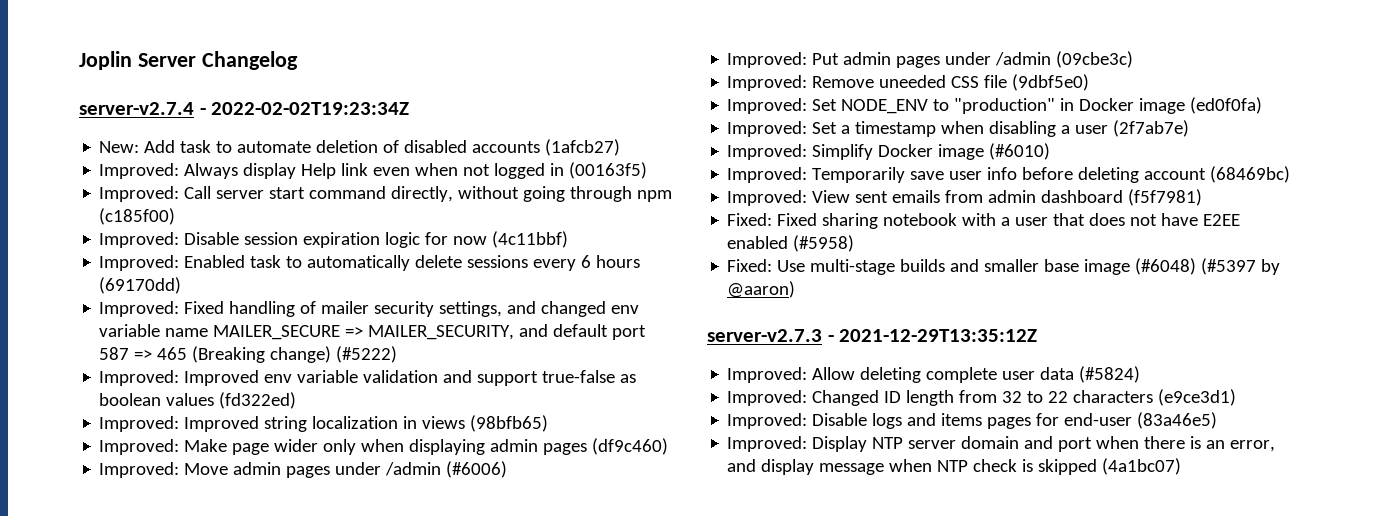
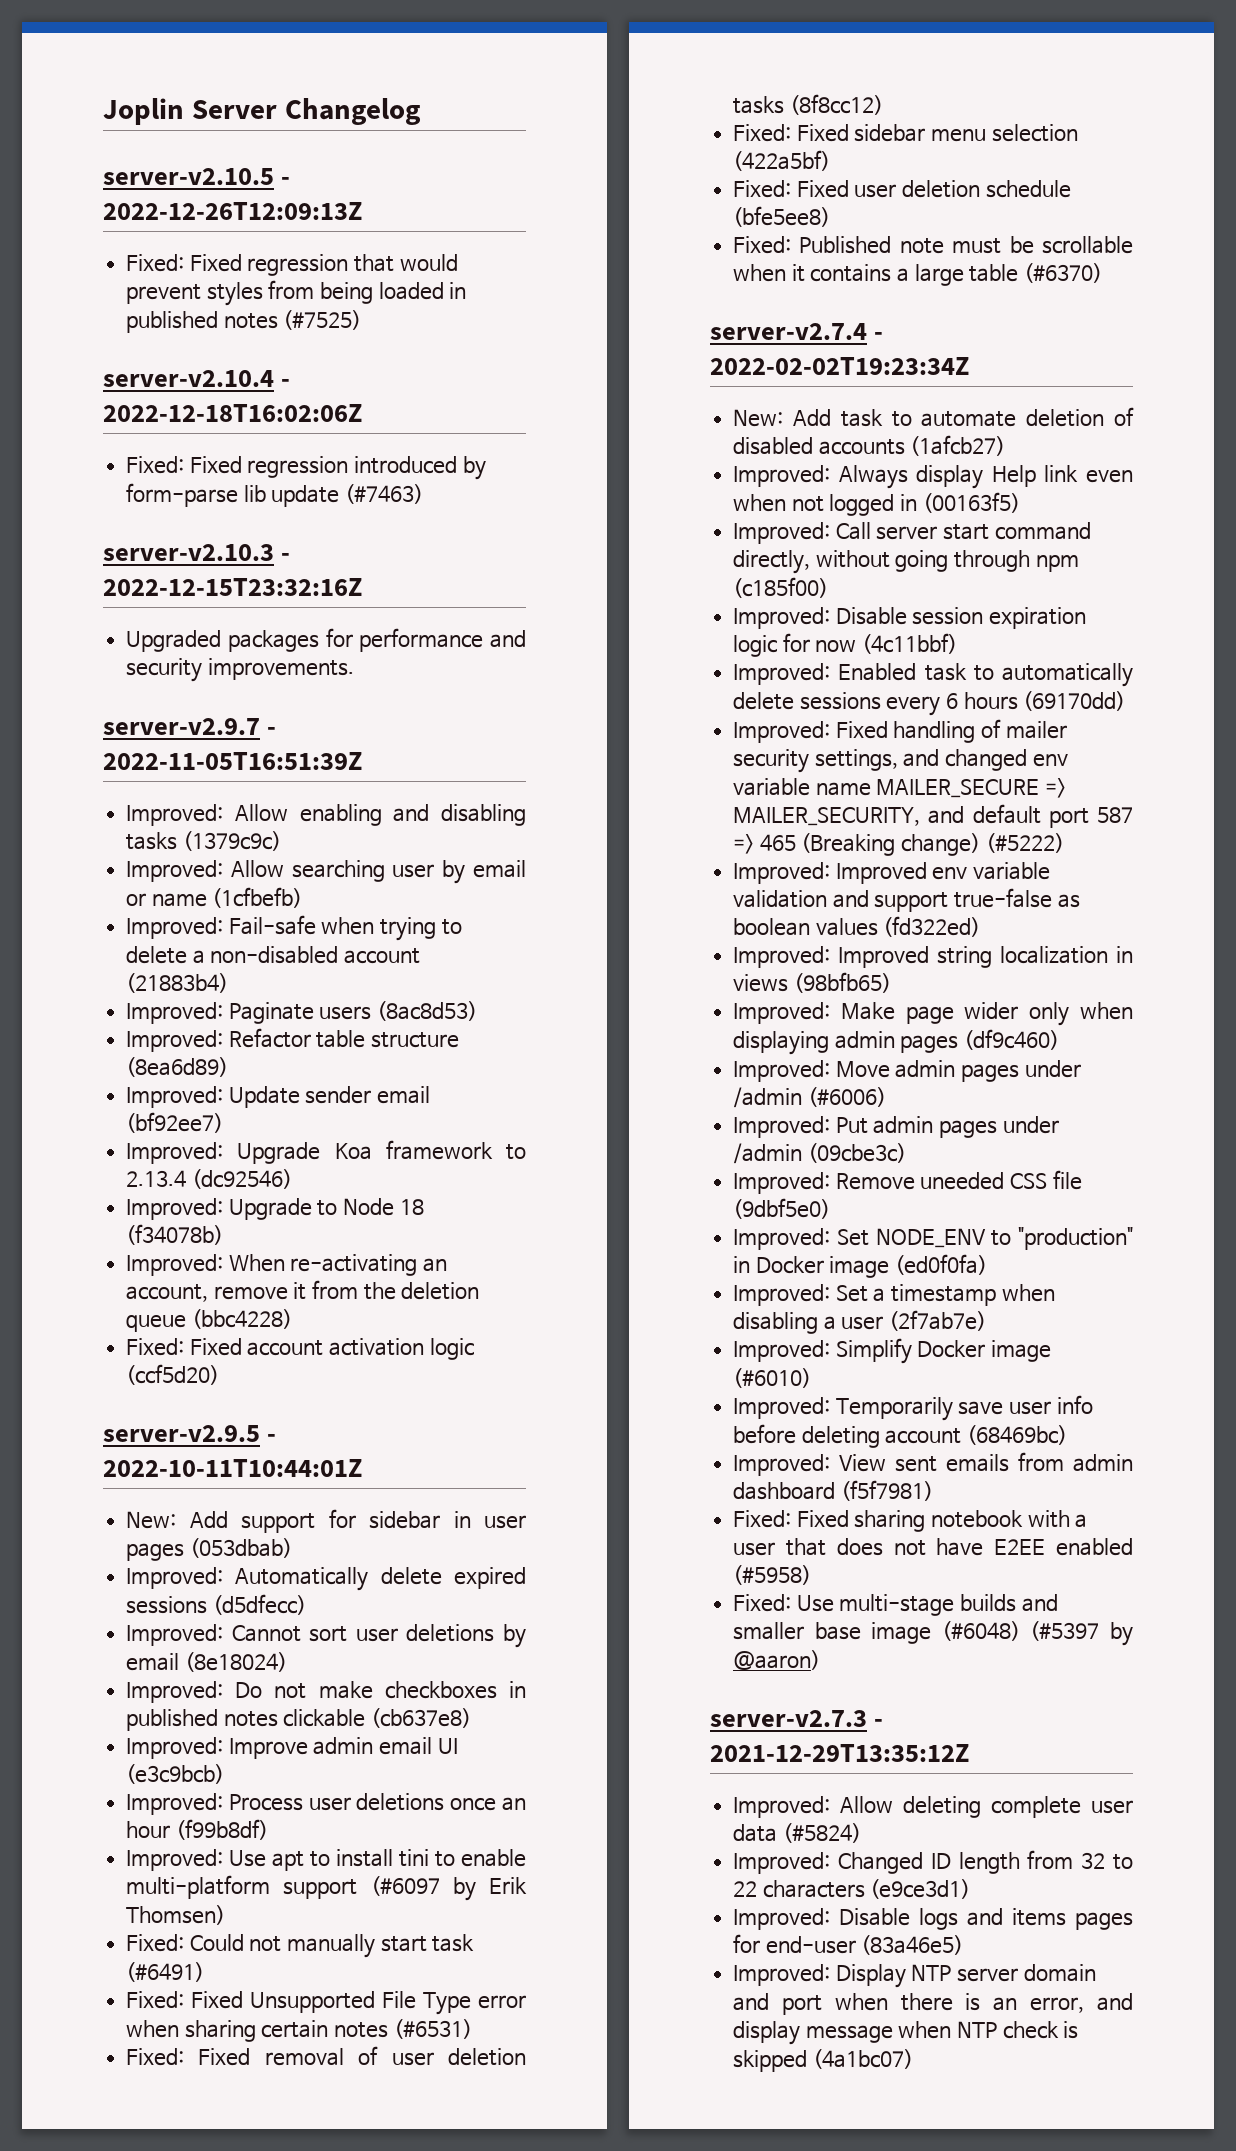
(298, 60) none -> [103,168,291,185] [103,202,362,220] [126,254,458,276] [126,280,467,306] [126,310,362,333] [103,370,291,387] [103,404,362,422] [126,456,486,480] [126,483,424,507] [103,544,291,561] [103,578,362,596] [126,628,527,652] [126,658,354,682] [103,718,277,735] [103,752,362,770] [126,804,526,826] [126,831,281,851] [126,860,526,884] [126,887,303,908] [126,915,462,941] [126,946,421,964] [126,973,229,993] [126,1001,478,1024] [126,1028,460,1052] [126,1057,229,1077] [126,1086,431,1108] [126,1112,224,1133] [126,1140,526,1164] [126,1169,292,1189] [126,1198,424,1220] [126,1224,224,1245] [126,1254,448,1276] [126,1280,480,1302] [126,1309,292,1332] [126,1338,474,1360] [126,1364,220,1385] [103,1425,277,1442] [103,1459,362,1477] [126,1509,526,1533] [126,1538,292,1561] [126,1567,527,1591] [126,1594,306,1615] [126,1624,526,1648] [126,1652,287,1672] [126,1681,526,1703] [126,1708,472,1731] [126,1737,458,1759] [126,1764,225,1784] [126,1793,527,1815] [126,1819,268,1840] [126,1849,526,1871] [126,1875,527,1901] [126,1905,226,1925] [126,1934,475,1958] [126,1962,205,1982] [126,1991,527,2015] [126,2019,472,2042] [126,2046,526,2066] [733,94,883,115] [733,124,1078,142] [733,150,831,171] [733,180,1071,198] [733,206,831,227] [733,236,1134,254] [733,263,1103,286] // server-v2.10.5 - 2022-12-26T12:09:13Z // Fixed: Fixed regression that would prevent styles from being loaded in published notes (#7525) // server-v2.10.4 - 2022-12-18T16:02:06Z // Fixed: Fixed regression introduced by form-parse lib update (#7463) // server-v2.10.3 - 2022-12-15T23:32:16Z // Upgraded packages for performance and security improvements. // server-v2.9.7 - 2022-11-05T16:51:39Z // Improved: Allow enabling and disabling tasks (1379c9c) // Improved: Allow searching user by email or name (1cfbefb) // Improved: Fail-safe when trying to delete a non-disabled account (21883b4) // Improved: Paginate users (8ac8d53) // Improved: Refactor table structure (8ea6d89) // Improved: Update sender email (bf92ee7) // Improved: Upgrade Koa framework to 2.13.4 (dc92546) // Improved: Upgrade to Node 18 (f34078b) // Improved: When re-activating an account, remove it from the deletion queue (bbc4228) // Fixed: Fixed account activation logic (ccf5d20) // server-v2.9.5 - 2022-10-11T10:44:01Z // New: Add support for sidebar in user pages (053dbab) // Improved: Automatically delete expired sessions (d5dfecc) // Improved: Cannot sort user deletions by email (8e18024) // Improved: Do not make checkboxes in published notes clickable (cb637e8) // Improved: Improve admin email UI (e3c9bcb) // Improved: Process user deletions once an hour (f99b8df) // Improved: Use apt to install tini to enable multi-platform support (#6097 by Erik Thomsen) // Fixed: Could not manually start task (#6491) // Fixed: Fixed Unsupported File Type error when sharing certain notes (#6531) // Fixed: Fixed removal of user deletion tasks (8f8cc12) // Fixed: Fixed sidebar menu selection (422a5bf) // Fixed: Fixed user deletion schedule (bfe5ee8) // Fixed: Published note must be scrollable when it contains a large table (#6370)

